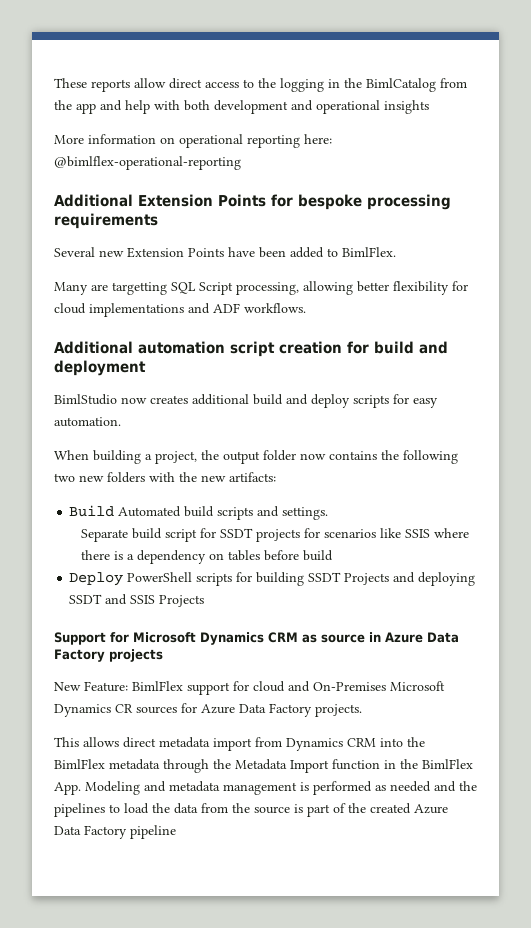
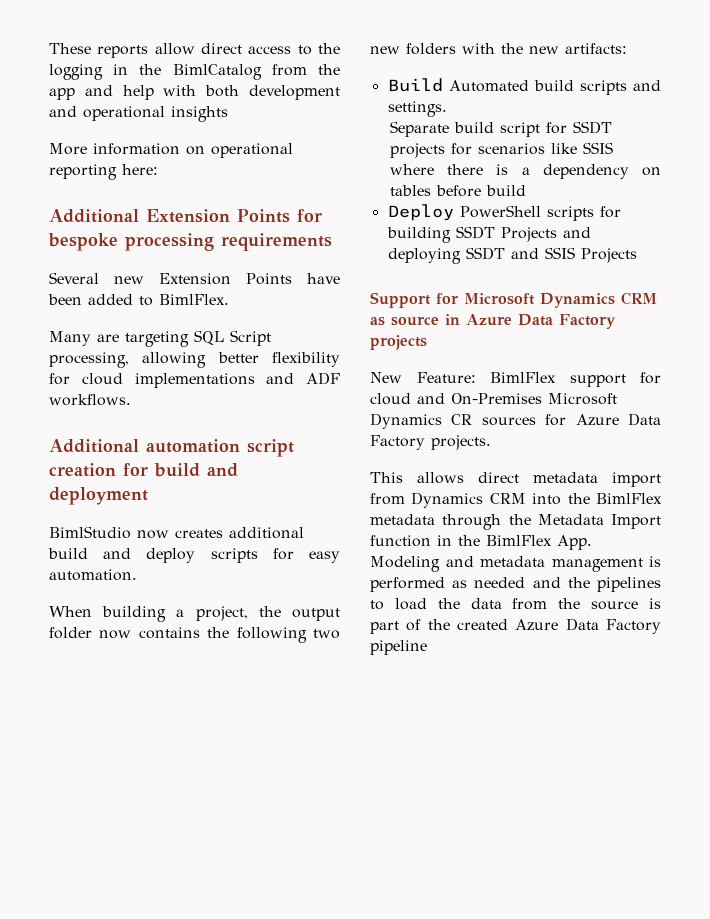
[54,156,241,170] @bimlflex-operational-reporting -> (158, 169) none
[112,282,167,295] targetting -> [125,331,189,347] targeting

